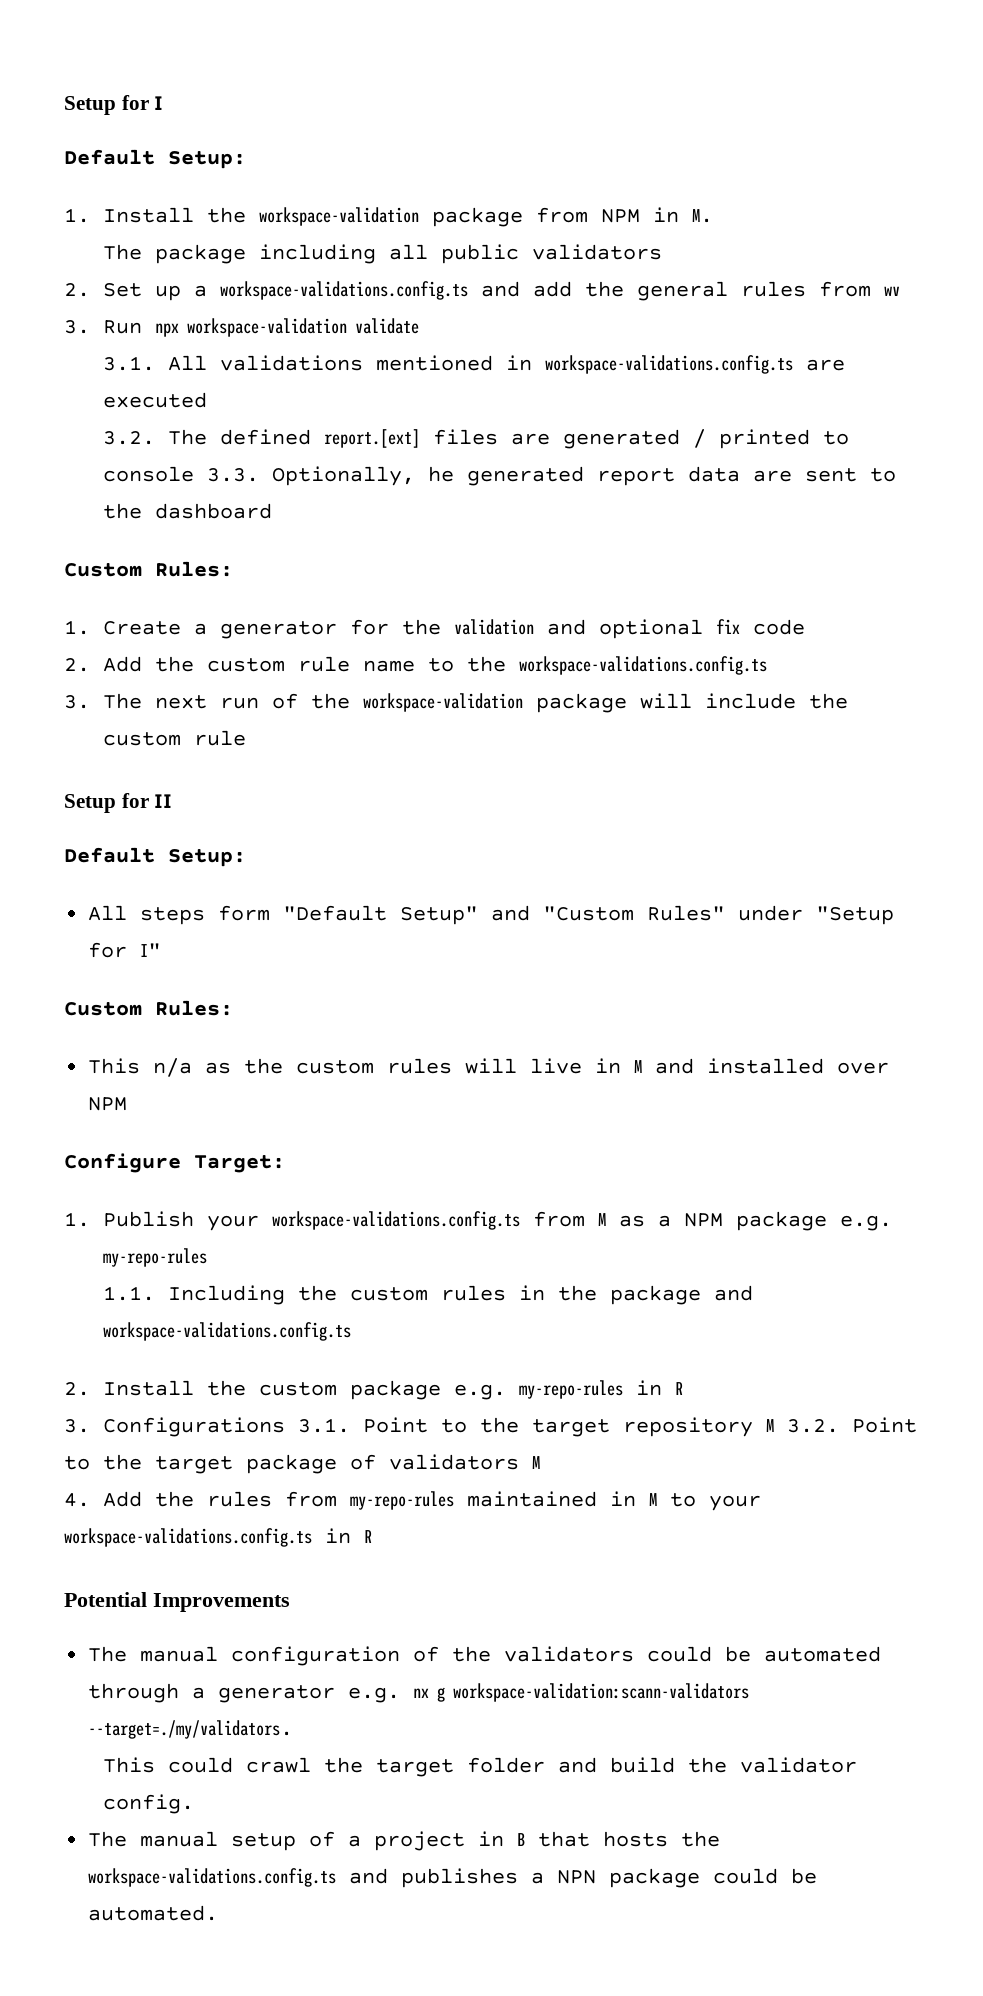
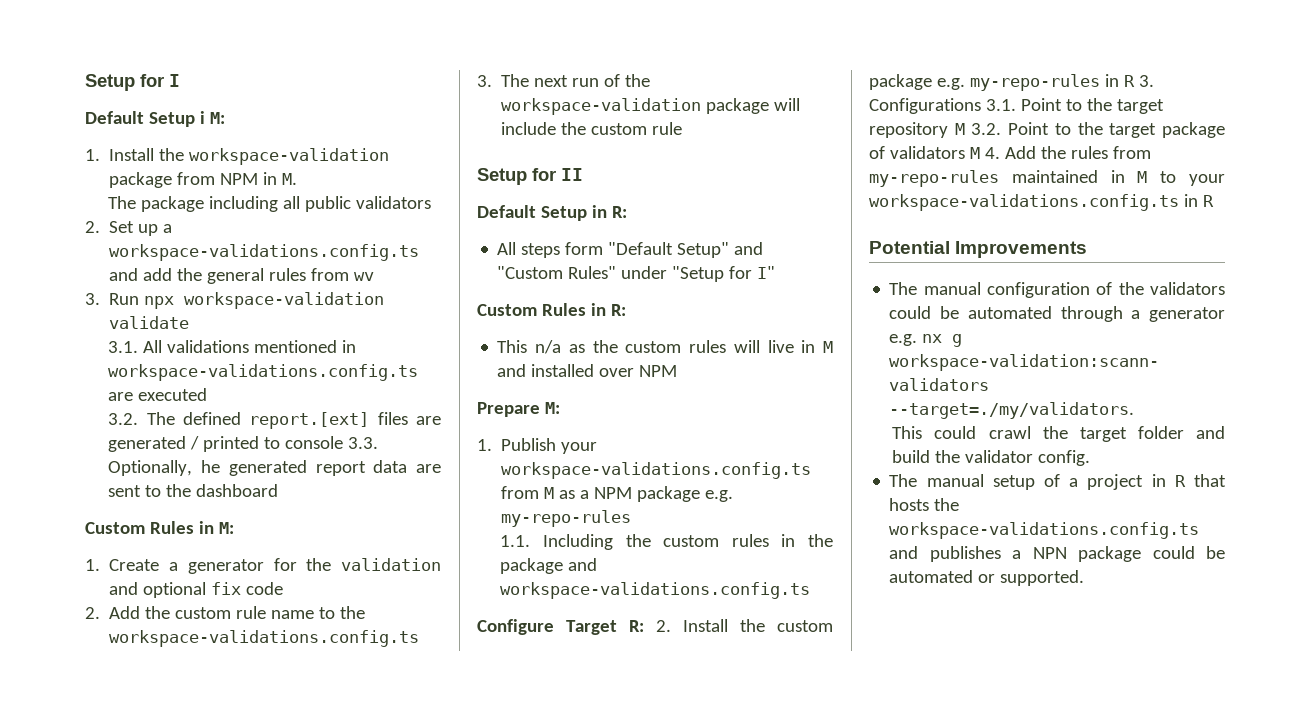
[168,151,246,169] Setup: -> [148,111,225,127] Setup i M:
[155,561,233,577] Rules: -> [149,521,234,534] Rules in M:
[168,849,246,867] Setup: -> [540,205,627,221] Setup in R:
[155,1000,233,1016] Rules: -> [541,303,626,316] Rules in R:
[64,1153,285,1173] Configure Target: -> [477,402,560,417] Prepare M:
(351, 1331) none -> [477,619,644,635] Configure Target R:
(683, 1388) // -> (1135, 81) none
(540, 1462) // -> (980, 153) none
[517,1833,526,1846] B -> [1174,475,1186,487] R
[88,1905,219,1921] automated. -> [889,570,1085,586] automated or supported.

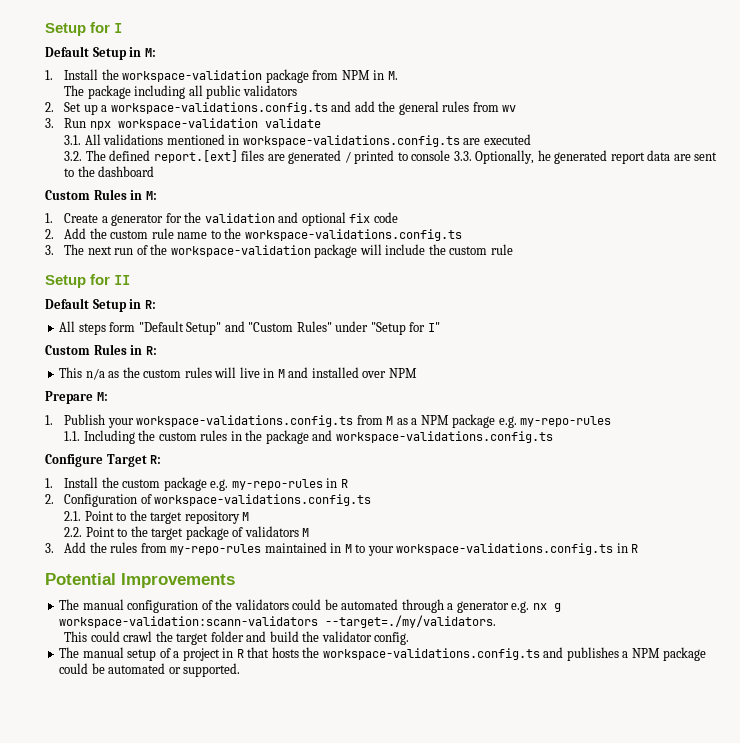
[199,111,205,124] i -> [129,47,142,57] in
[656,620,671,632] 2. -> [45,478,53,488] // 1.
[1138,75,1154,87] [869,98,1016,114] 3. Configurations 3.1. -> [45,494,372,507] [64,511,82,521] // 2. Configuration of workspace-validations.config.ts // 2.1.
[971,123,1002,135] 3.2. -> [64,527,83,537] // 2.2.
[984,147,1000,159] 4. -> [45,543,54,553] // 3.
[1032,547,1067,559] NPN -> [631,648,660,658] NPM

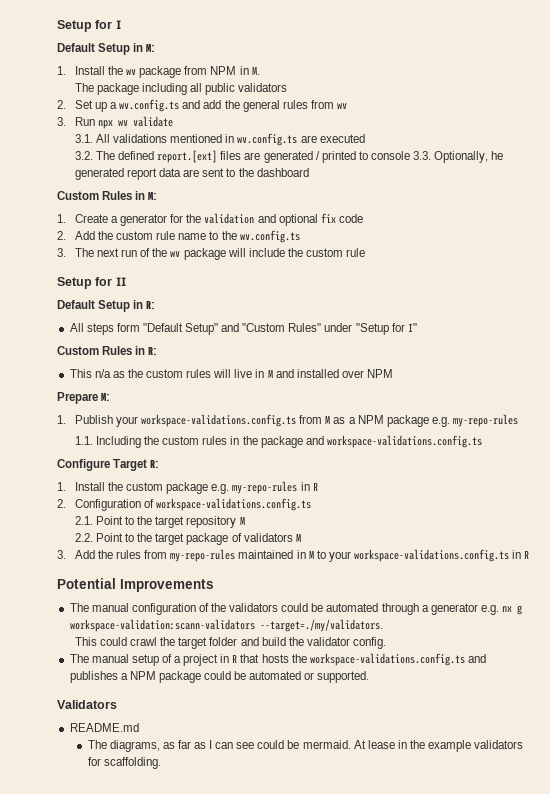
[122,70,263,82] workspace-validation -> [126,69,137,75] wv
[110,102,328,114] workspace-validations.config.ts -> [119,99,180,112] wv.config.ts
[117,118,258,130] workspace-validation -> [117,120,128,126] wv
[242,135,460,147] workspace-validations.config.ts -> [237,133,298,146] wv.config.ts
[244,229,462,241] workspace-validations.config.ts -> [239,230,300,243] wv.config.ts
[170,245,311,257] workspace-validation -> [170,251,181,257] wv
(241, 670) none -> [57,700,117,709] [69,723,139,732] [87,740,524,752] [87,757,161,769] // Validators // README.md // The diagrams, as far as I can see could be mermaid. At lease in the example validators for scaffolding.

